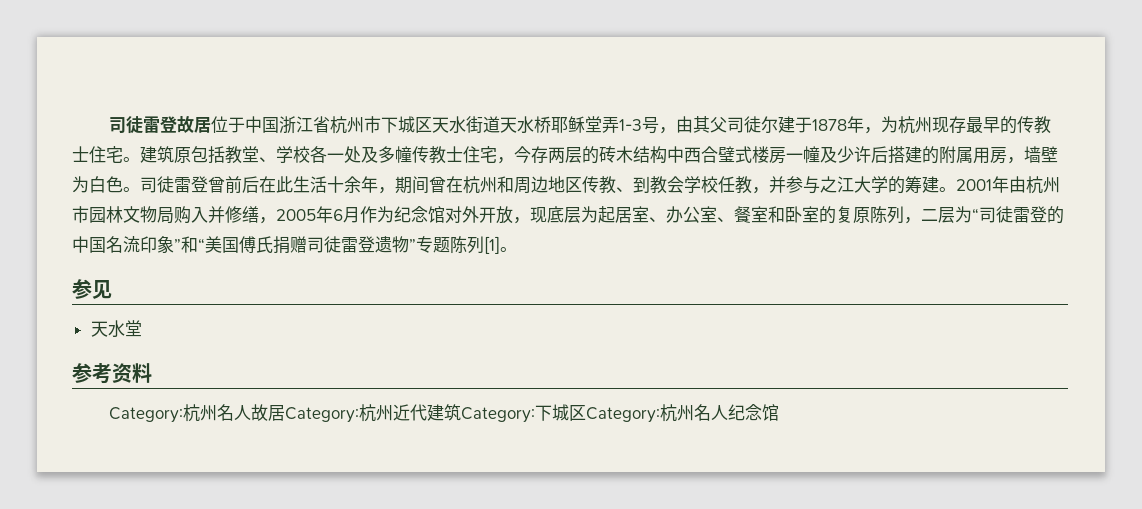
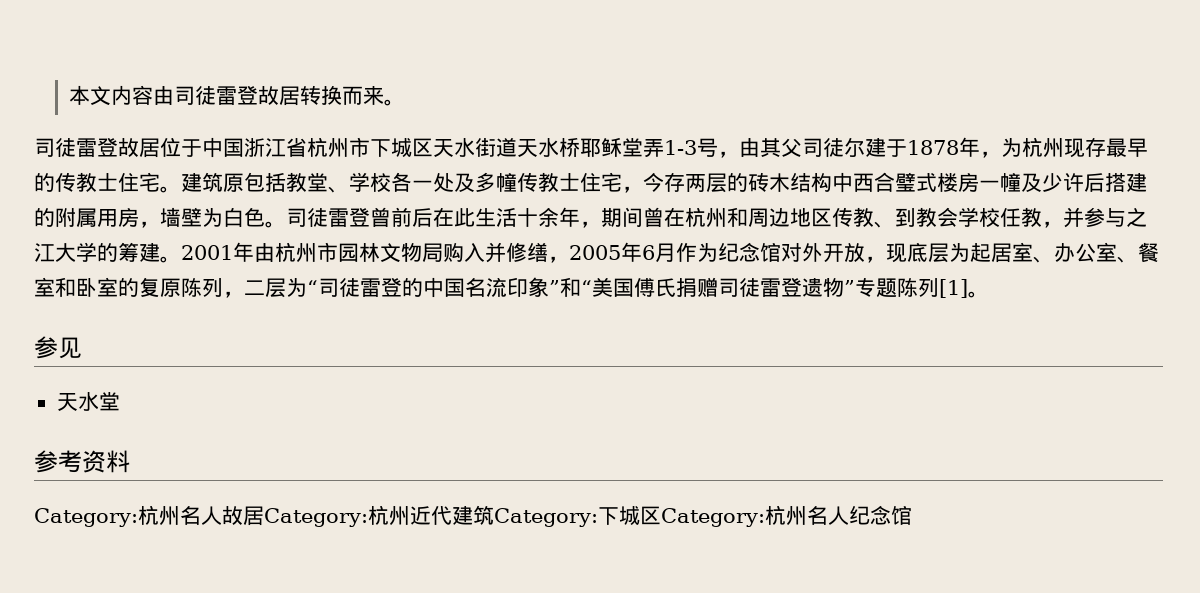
(109, 125) none -> [69,85,406,106] 本文内容由司徒雷登故居转换而来。 //

